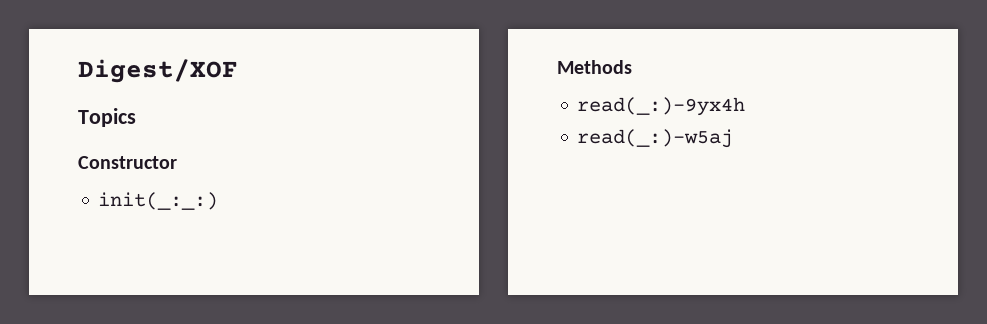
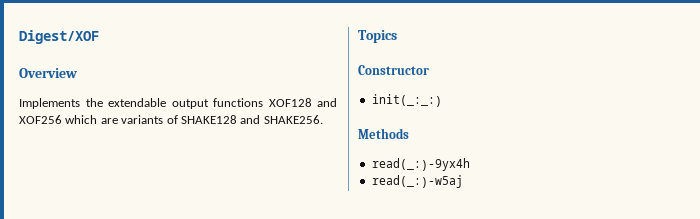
(238, 71) none -> [19,68,77,78] [19,98,337,109] [19,115,323,124] // Overview // Implements the extendable output functions XOF128 and XOF256 which are variants of SHAKE128 and SHAKE256.

